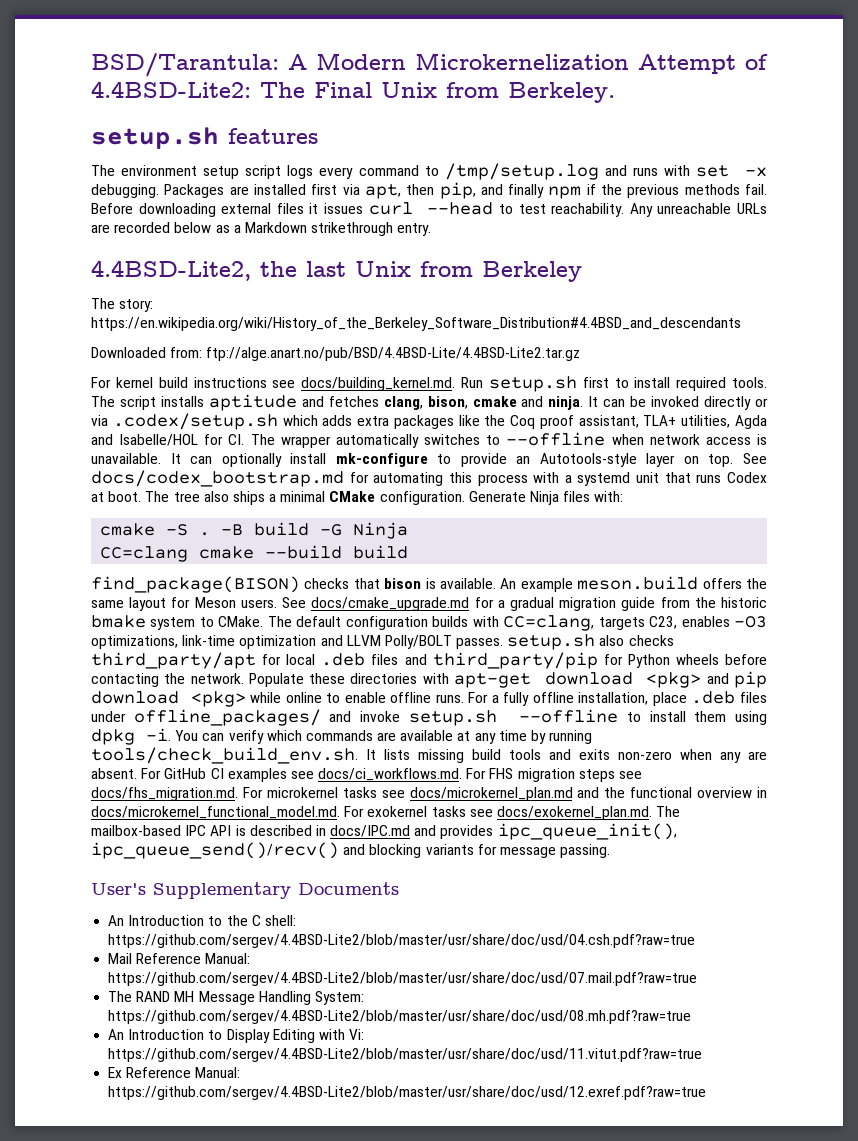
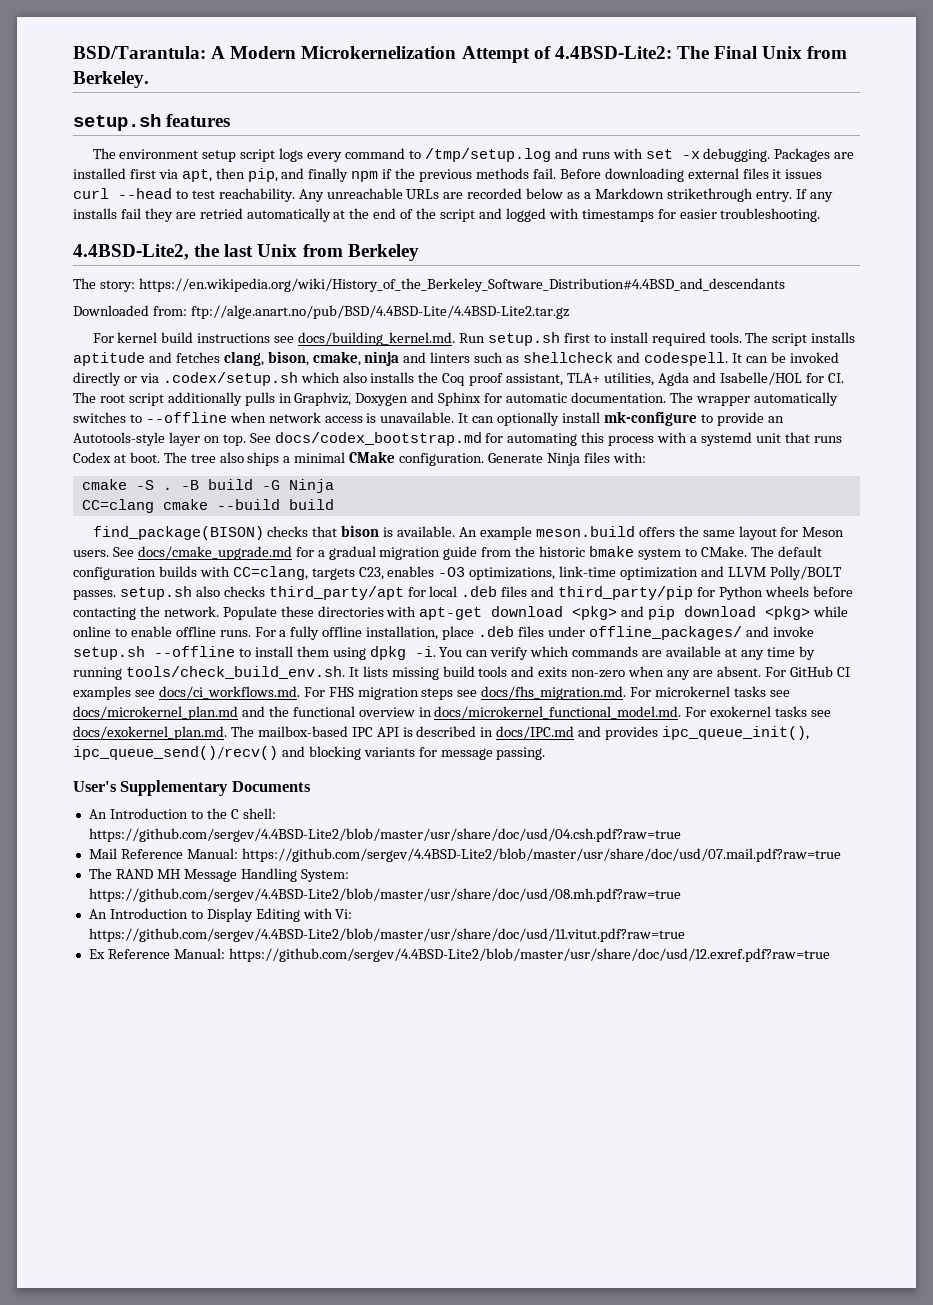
(432, 229) none -> [795,189,833,202] [73,208,821,222] If any installs fail they are retried automatically at the end of the script and logged with timestamps for easier troubleshooting.
[472,396,584,410] cmake and ninja. -> [312,351,728,366] cmake, ninja and linters such as shellcheck and codespell.
[322,415,480,429] adds extra packages like -> [342,372,415,383] also installs
(275, 439) none -> [99,392,693,406] root script additionally pulls in Graphviz, Doxygen and Sphinx for automatic documentation. The

